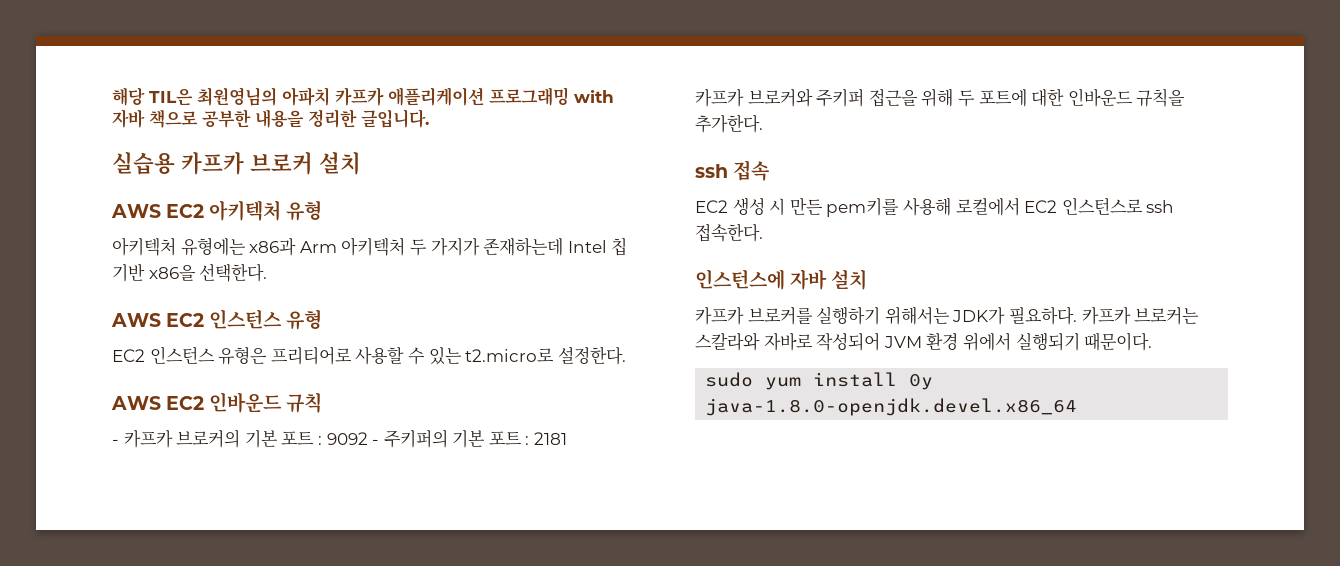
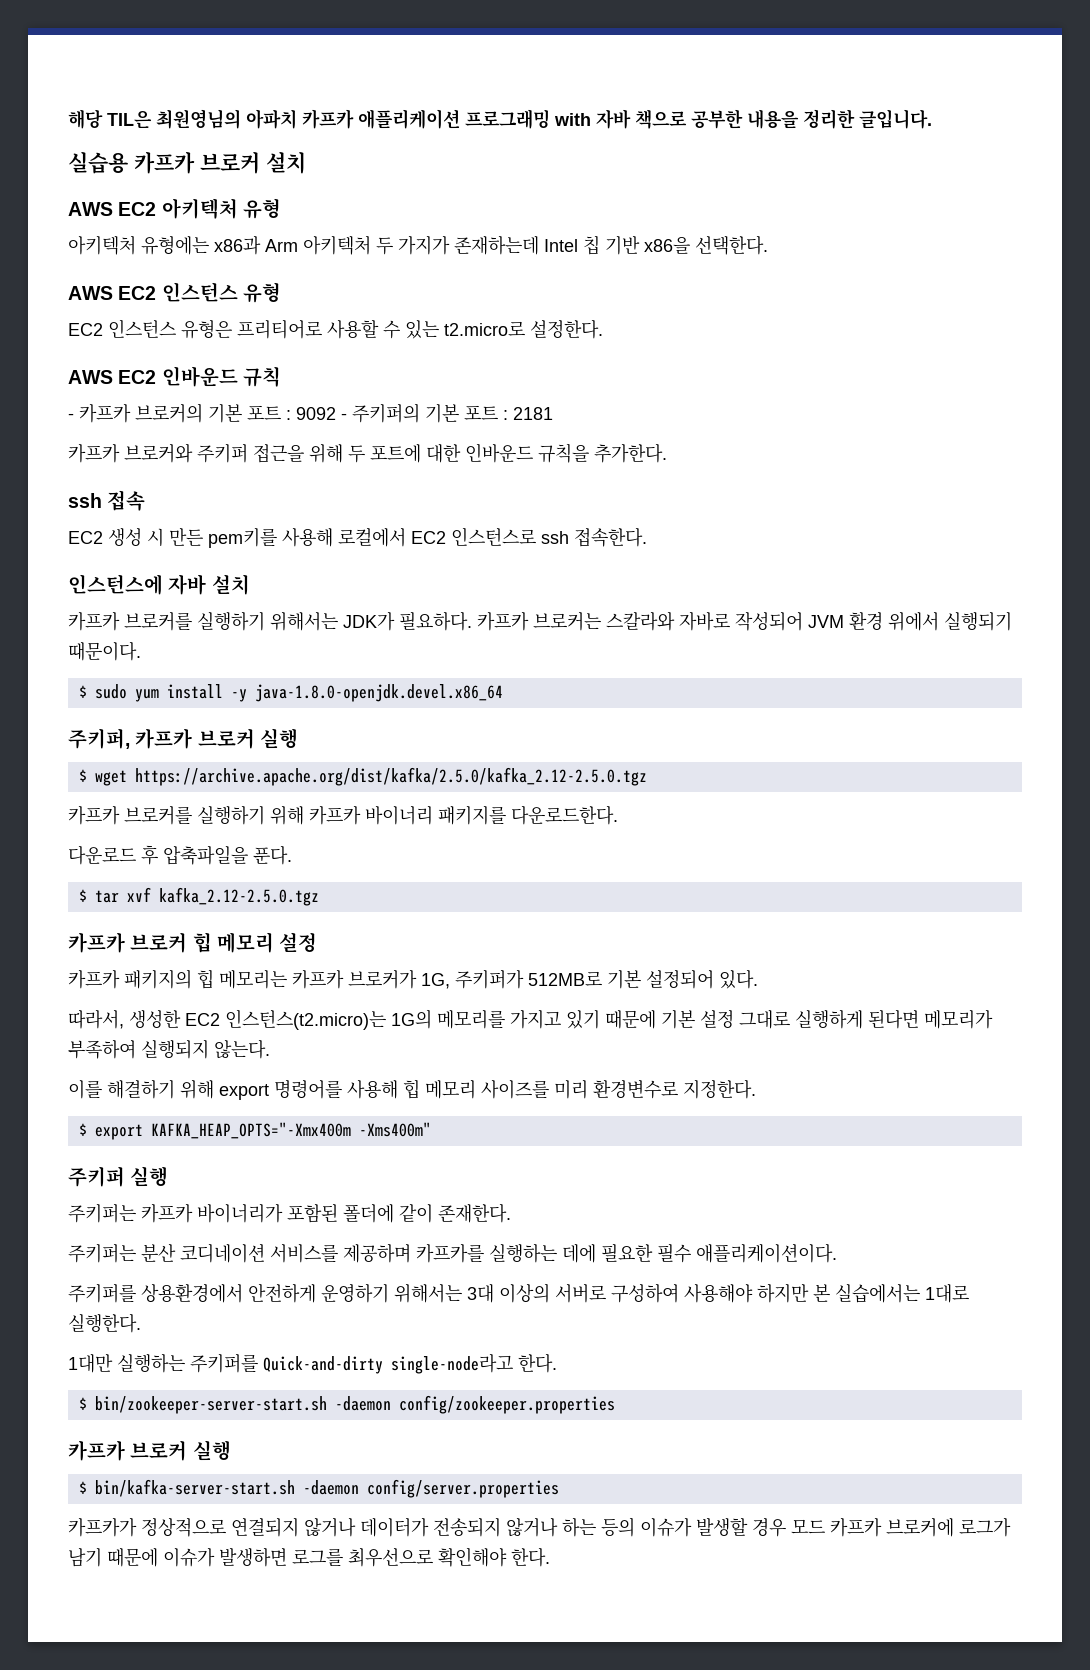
(1153, 341) none -> [78,685,87,698] $
[909,374,934,390] 0y -> [230,689,247,702] -y
(1078, 407) none -> [68,728,298,749] [78,767,647,786] [68,805,618,825] [68,845,292,865] [78,887,319,906] [68,932,318,953] [68,969,758,989] [68,1009,993,1030] [68,1039,270,1059] [68,1079,756,1100] [78,1122,431,1140] [68,1166,169,1187] [68,1203,511,1223] [68,1243,837,1263] [68,1283,969,1303] [68,1313,141,1333] [68,1353,557,1374] [78,1395,615,1414] [68,1440,231,1461] [78,1479,559,1498] [68,1517,1011,1537] [68,1547,550,1567] // 주키퍼, 카프카 브로커 실행 // $ wget https://archive.apache.org/dist/kafka/2.5.0/kafka_2.12-2.5.0.tgz // 카프카 브로커를 실행하기 위해 카프카 바이너리 패키지를 다운로드한다. // 다운로드 후 압축파일을 푼다. // $ tar xvf kafka_2.12-2.5.0.tgz // 카프카 브로커 힙 메모리 설정 // 카프카 패키지의 힙 메모리는 카프카 브로커가 1G, 주키퍼가 512MB로 기본 설정되어 있다. // 따라서, 생성한 EC2 인스턴스(t2.micro)는 1G의 메모리를 가지고 있기 때문에 기본 설정 그대로 실행하게 된다면 메모리가 부족하여 실행되지 않는다. // 이를 해결하기 위해 export 명령어를 사용해 힙 메모리 사이즈를 미리 환경변수로 지정한다. // $ export KAFKA_HEAP_OPTS="-Xmx400m -Xms400m" // 주키퍼 실행 // 주키퍼는 카프카 바이너리가 포함된 폴더에 같이 존재한다. // 주키퍼는 분산 코디네이션 서비스를 제공하며 카프카를 실행하는 데에 필요한 필수 애플리케이션이다. // 주키퍼를 상용환경에서 안전하게 운영하기 위해서는 3대 이상의 서버로 구성하여 사용해야 하지만 본 실습에서는 1대로 실행한다. // 1대만 실행하는 주키퍼를 Quick-and-dirty single-node라고 한다. // $ bin/zookeeper-server-start.sh -daemon config/zookeeper.properties // 카프카 브로커 실행 // $ bin/kafka-server-start.sh -daemon config/server.properties // 카프카가 정상적으로 연결되지 않거나 데이터가 전송되지 않거나 하는 등의 이슈가 발생할 경우 모드 카프카 브로커에 로그가 남기 때문에 이슈가 발생하면 로그를 최우선으로 확인해야 한다.

